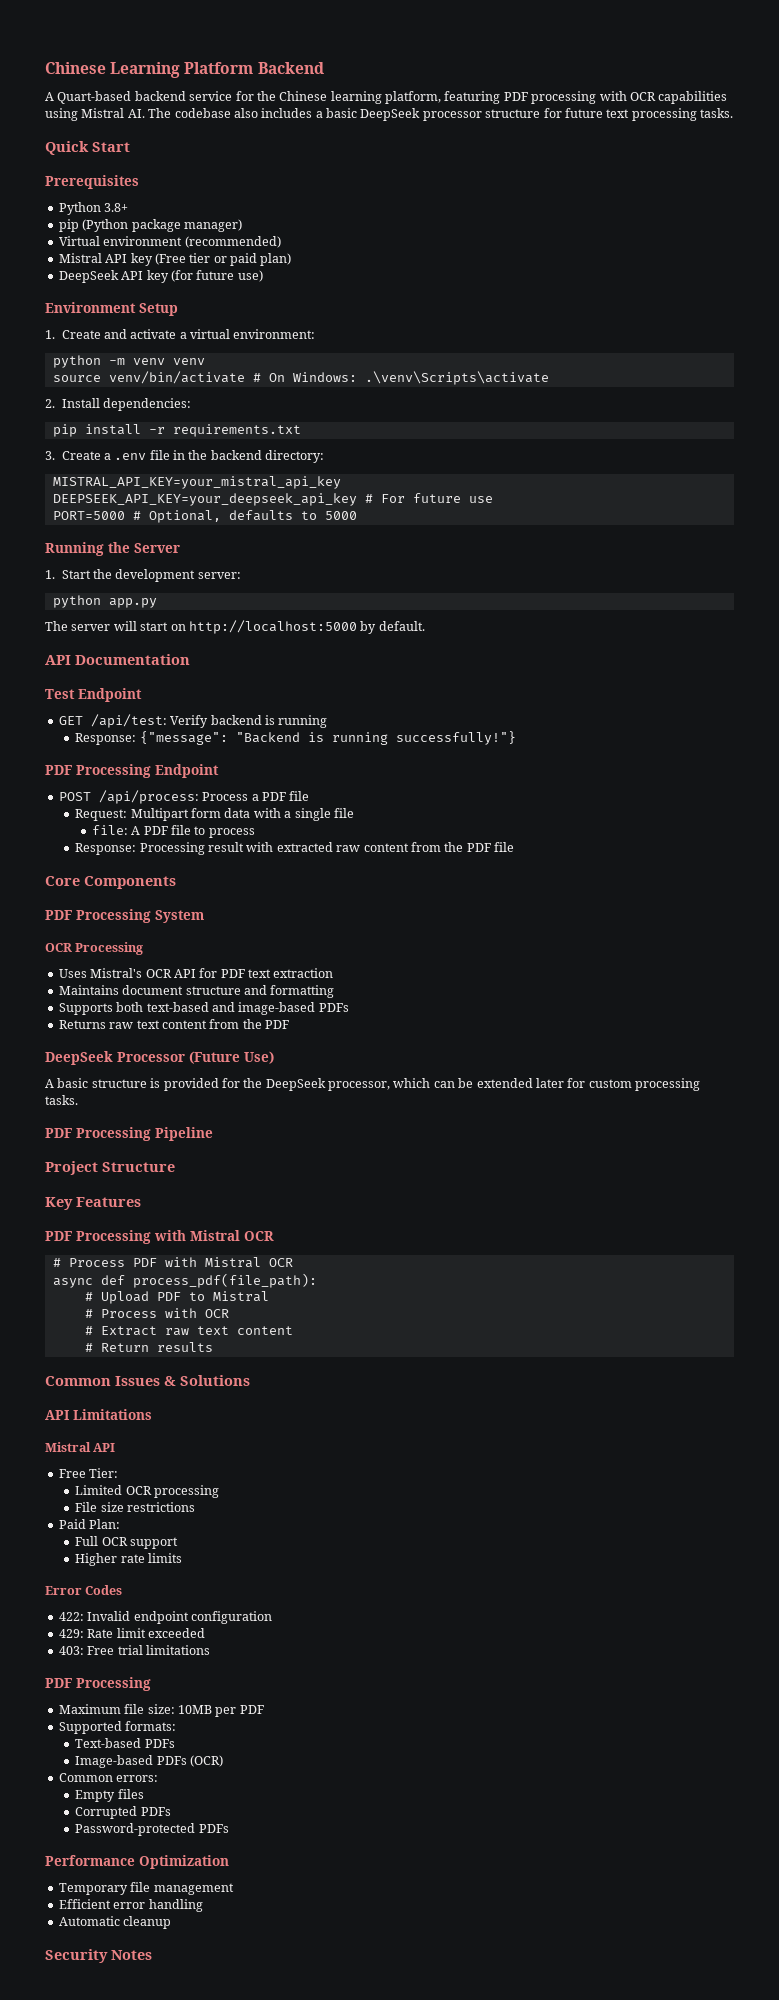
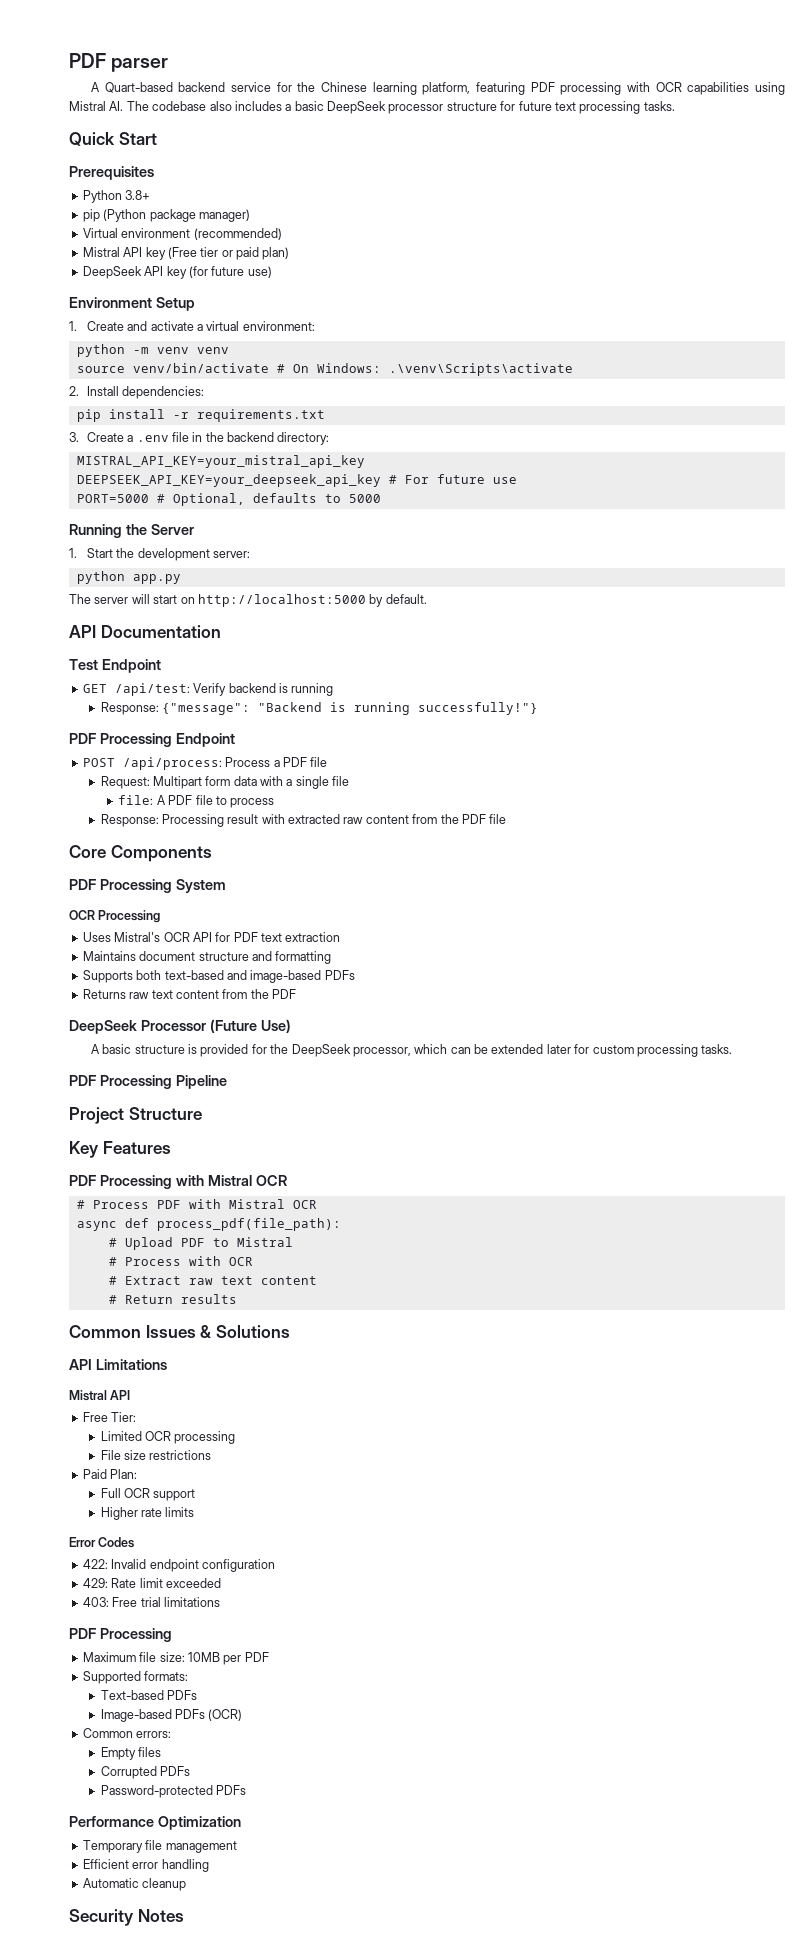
[45,62,324,78] Chinese Learning Platform Backend -> [69,53,169,72] PDF parser

